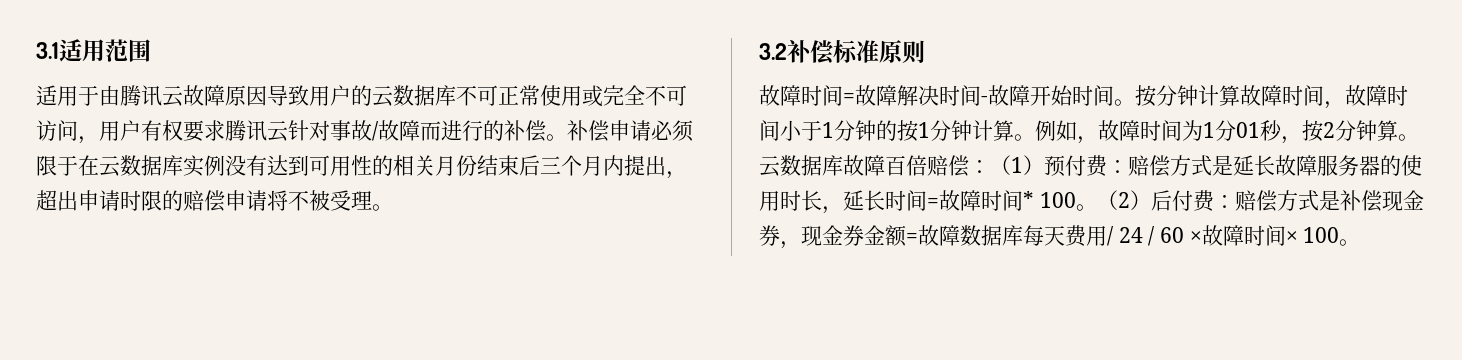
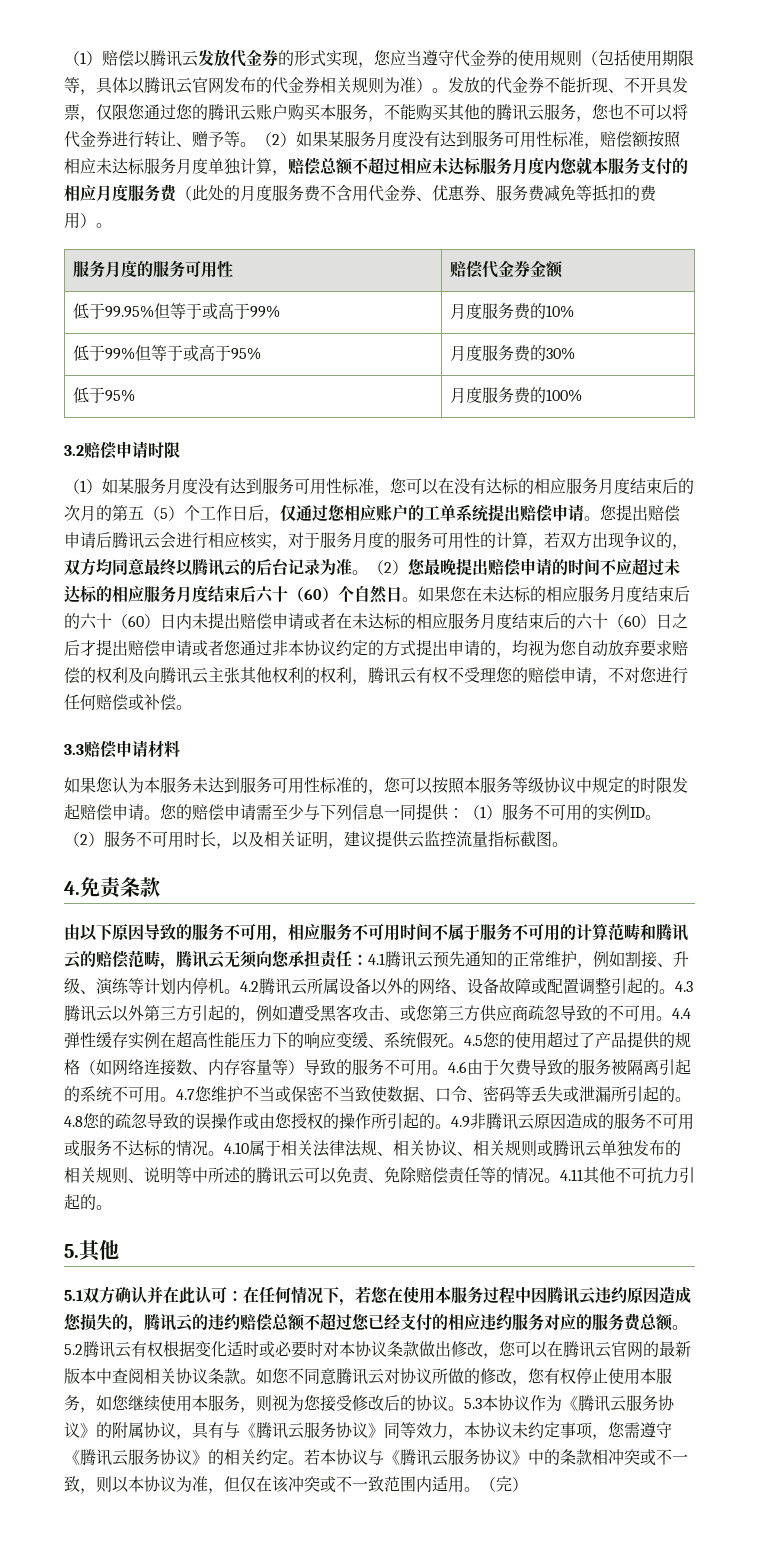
[36,39,151,62] [36,85,687,107] [36,120,694,144] [36,155,687,179] [36,190,393,212] [759,39,925,65] [759,85,1408,109] [759,120,1419,144] [759,155,1422,177] [759,190,1424,214] [759,225,1361,249] 3.1适用范围 // 适用于由腾讯云故障原因导致用户的云数据库不可正常使用或完全不可访问，用户有权要求腾讯云针对事故/故障而进行的补偿。补偿申请必须限于在云数据库实例没有达到可用性的相关月份结束后三个月内提出，超出申请时限的赔偿申请将不被受理。 // 3.2补偿标准原则 // 故障时间=故障解决时间-故障开始时间。按分钟计算故障时间，故障时间小于1分钟的按1分钟计算。例如，故障时间为1分01秒，按2分钟算。云数据库故障百倍赔偿：（1）预付费：赔偿方式是延长故障服务器的使用时长，延长时间=故障时间* 100。（2）后付费：赔偿方式是补偿现金券，现金券金额=故障数据库每天费用/ 24 / 60 ×故障时间× 100。 -> [64,49,694,68] [64,77,688,95] [64,103,688,122] [64,131,681,149] [64,157,688,176] [64,184,657,202] [64,212,112,229] [73,260,234,278] [450,260,564,278] [73,302,281,320] [450,303,575,320] [73,344,262,362] [450,345,576,362] [73,387,136,403] [450,387,583,404] [64,441,180,459] [64,478,694,496] [64,504,680,523] [64,532,688,550] [64,558,680,577] [64,585,690,603] [64,612,688,630] [64,639,688,658] [64,667,688,685] [64,694,192,711] [64,740,180,758] [64,777,688,795] [64,803,661,821] [64,830,568,849] [64,877,160,899] [64,923,688,943] [64,950,689,970] [64,977,693,995] [64,1004,691,1023] [64,1031,691,1049] [64,1059,691,1076] [64,1085,691,1103] [64,1113,694,1130] [64,1140,681,1157] [64,1167,695,1184] [64,1194,112,1210] [64,1240,119,1262] [64,1286,691,1306] [64,1313,688,1333] [64,1340,691,1359] [64,1367,672,1386] [64,1395,675,1413] [64,1422,672,1440] [64,1449,688,1466] [64,1476,528,1494] （1）赔偿以腾讯云发放代金券的形式实现，您应当遵守代金券的使用规则（包括使用期限等，具体以腾讯云官网发布的代金券相关规则为准）。发放的代金券不能折现、不开具发票，仅限您通过您的腾讯云账户购买本服务，不能购买其他的腾讯云服务，您也不可以将代金券进行转让、赠予等。（2）如果某服务月度没有达到服务可用性标准，赔偿额按照相应未达标服务月度单独计算，赔偿总额不超过相应未达标服务月度内您就本服务支付的相应月度服务费（此处的月度服务费不含用代金券、优惠券、服务费减免等抵扣的费用）。 // 服务月度的服务可用性 | 赔偿代金券金额 // 低于99.95%但等于或高于99% | 月度服务费的10% // 低于99%但等于或高于95% | 月度服务费的30% // 低于95% | 月度服务费的100% // 3.2赔偿申请时限 // （1）如某服务月度没有达到服务可用性标准，您可以在没有达标的相应服务月度结束后的次月的第五（5）个工作日后，仅通过您相应账户的工单系统提出赔偿申请。您提出赔偿申请后腾讯云会进行相应核实，对于服务月度的服务可用性的计算，若双方出现争议的，双方均同意最终以腾讯云的后台记录为准。（2）您最晚提出赔偿申请的时间不应超过未达标的相应服务月度结束后六十（60）个自然日。如果您在未达标的相应服务月度结束后的六十（60）日内未提出赔偿申请或者在未达标的相应服务月度结束后的六十（60）日之后才提出赔偿申请或者您通过非本协议约定的方式提出申请的，均视为您自动放弃要求赔偿的权利及向腾讯云主张其他权利的权利，腾讯云有权不受理您的赔偿申请，不对您进行任何赔偿或补偿。 // 3.3赔偿申请材料 // 如果您认为本服务未达到服务可用性标准的，您可以按照本服务等级协议中规定的时限发起赔偿申请。您的赔偿申请需至少与下列信息一同提供：（1）服务不可用的实例ID。（2）服务不可用时长，以及相关证明，建议提供云监控流量指标截图。 // 4.免责条款 // 由以下原因导致的服务不可用，相应服务不可用时间不属于服务不可用的计算范畴和腾讯云的赔偿范畴，腾讯云无须向您承担责任：4.1腾讯云预先通知的正常维护，例如割接、升级、演练等计划内停机。4.2腾讯云所属设备以外的网络、设备故障或配置调整引起的。4.3腾讯云以外第三方引起的，例如遭受黑客攻击、或您第三方供应商疏忽导致的不可用。4.4弹性缓存实例在超高性能压力下的响应变缓、系统假死。4.5您的使用超过了产品提供的规格（如网络连接数、内存容量等）导致的服务不可用。4.6由于欠费导致的服务被隔离引起的系统不可用。4.7您维护不当或保密不当致使数据、口令、密码等丢失或泄漏所引起的。4.8您的疏忽导致的误操作或由您授权的操作所引起的。4.9非腾讯云原因造成的服务不可用或服务不达标的情况。4.10属于相关法律法规、相关协议、相关规则或腾讯云单独发布的相关规则、说明等中所述的腾讯云可以免责、免除赔偿责任等的情况。4.11其他不可抗力引起的。 // 5.其他 // 5.1双方确认并在此认可：在任何情况下，若您在使用本服务过程中因腾讯云违约原因造成您损失的，腾讯云的违约赔偿总额不超过您已经支付的相应违约服务对应的服务费总额。5.2腾讯云有权根据变化适时或必要时对本协议条款做出修改，您可以在腾讯云官网的最新版本中查阅相关协议条款。如您不同意腾讯云对协议所做的修改，您有权停止使用本服务，如您继续使用本服务，则视为您接受修改后的协议。5.3本协议作为《腾讯云服务协议》的附属协议，具有与《腾讯云服务协议》同等效力，本协议未约定事项，您需遵守《腾讯云服务协议》的相关约定。若本协议与《腾讯云服务协议》中的条款相冲突或不一致，则以本协议为准，但仅在该冲突或不一致范围内适用。（完）

